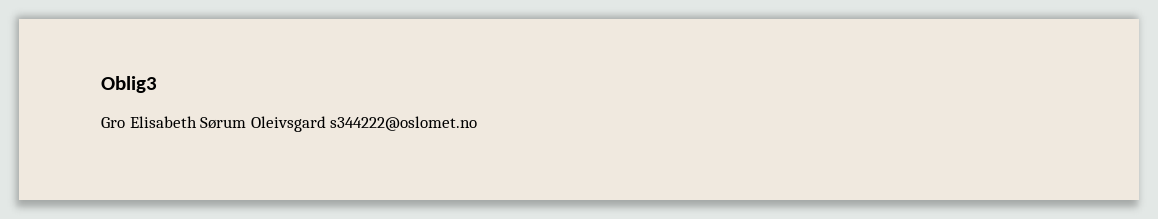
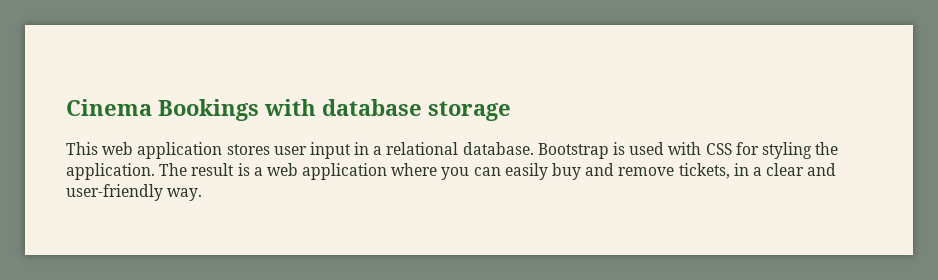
[101,76,157,93] [101,116,478,132] Oblig3 // Gro Elisabeth Sørum Oleivsgard s344222@oslomet.no -> [66,99,511,121] [66,142,839,159] [66,163,837,180] [66,184,203,201] Cinema Bookings with database storage // This web application stores user input in a relational database. Bootstrap is used with CSS for styling the application. The result is a web application where you can easily buy and remove tickets, in a clear and user-friendly way.

